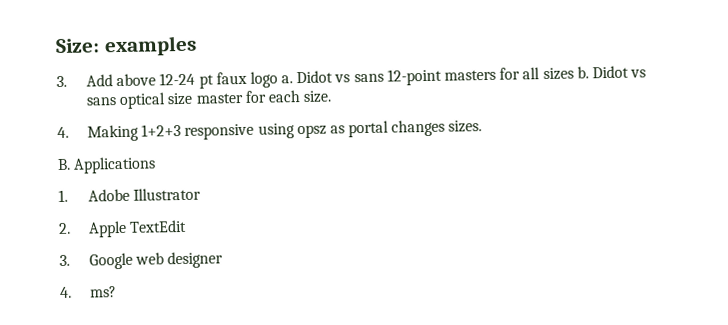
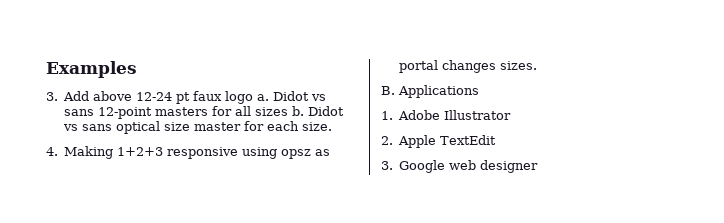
[55,35,197,57] Size: examples -> [46,61,137,78] Examples
[60,286,117,299] // 4. ms? -> (539, 166) none

